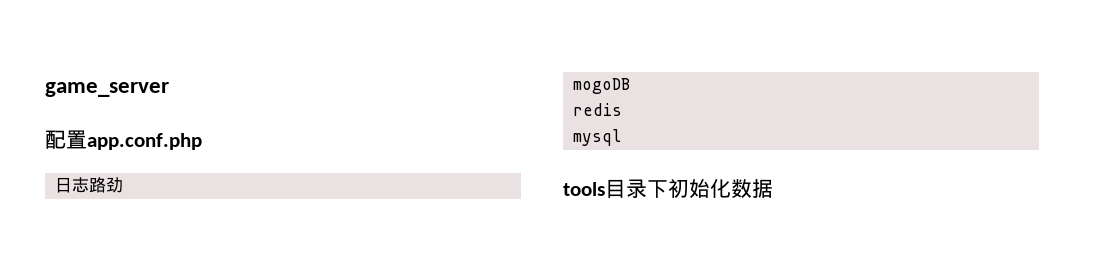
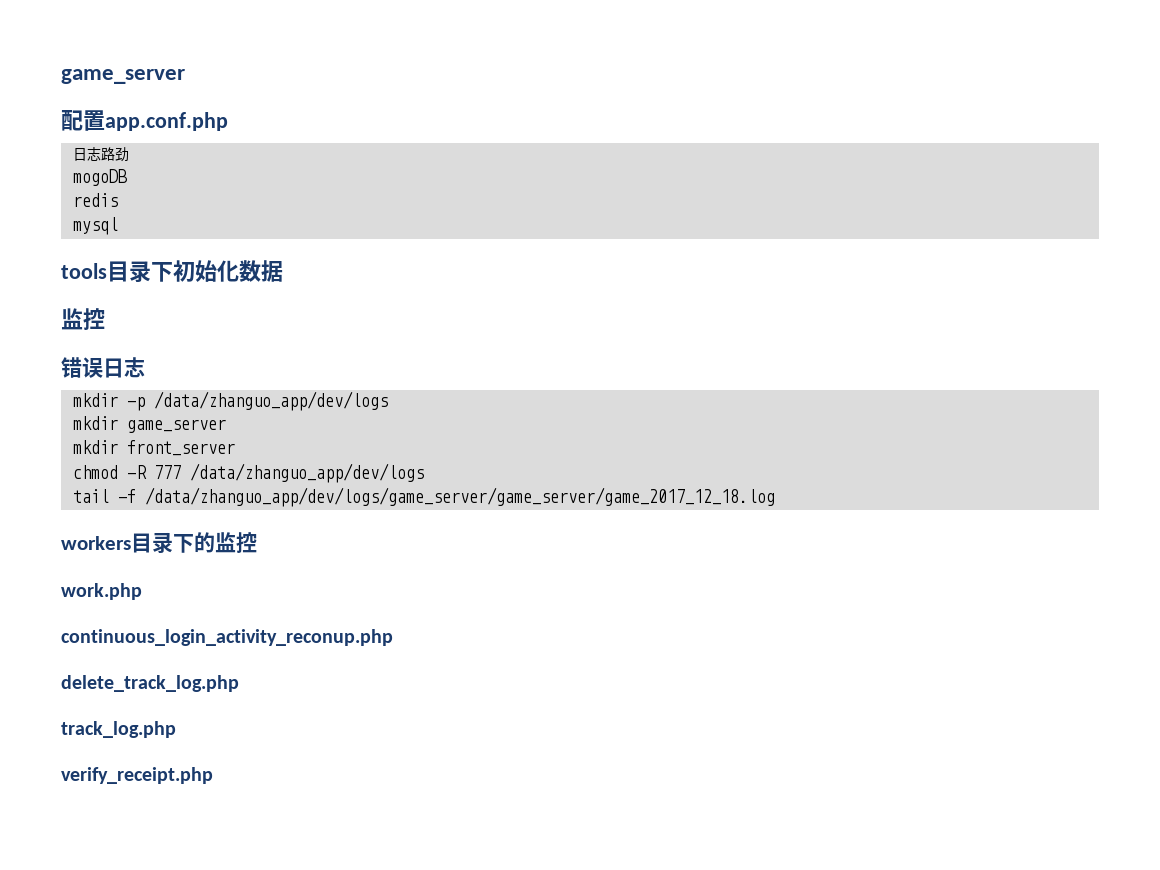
(773, 188) none -> [61,308,105,330] [61,357,145,378] [73,391,388,411] [73,416,226,433] [73,440,235,456] [73,463,424,483] [73,487,775,507] [61,532,257,554] [61,583,142,600] [61,629,393,646] [61,675,239,692] [61,721,176,738] [61,767,213,784] // 监控 // 错误日志 // mkdir -p /data/zhanguo_app/dev/logs // mkdir game_server // mkdir front_server // chmod -R 777 /data/zhanguo_app/dev/logs // tail -f /data/zhanguo_app/dev/logs/game_server/game_server/game_2017_12_18.log // workers目录下的监控 // work.php // continuous_login_activity_reconup.php // delete_track_log.php // track_log.php // verify_receipt.php

